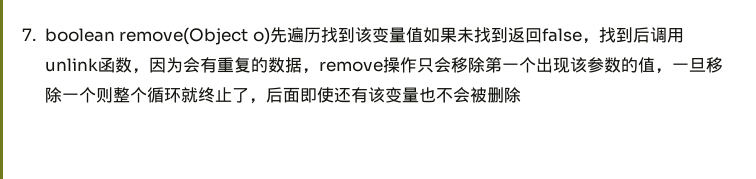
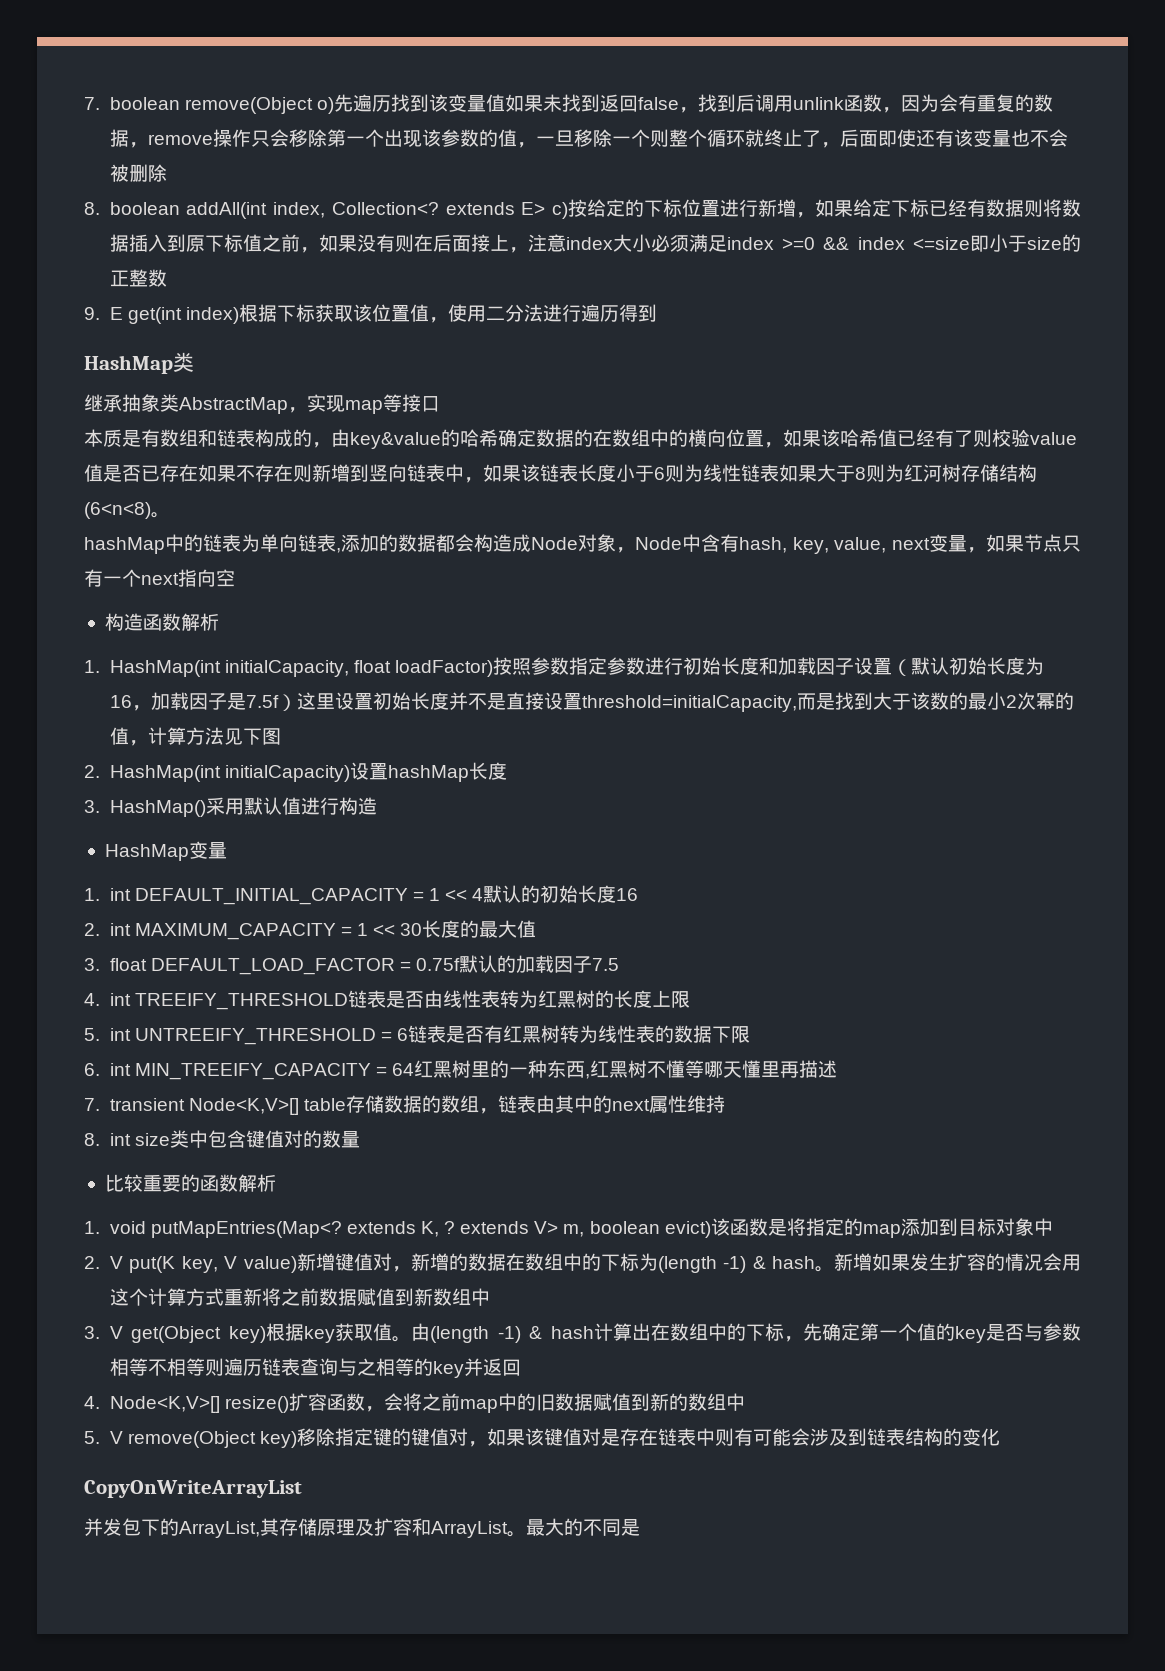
(521, 95) none -> [84,199,1081,219] [109,234,1081,253] [109,269,167,287] [84,304,657,324] [84,352,194,374] [84,394,440,414] [84,429,1077,449] [84,464,1037,483] [84,502,170,519] [84,534,1081,554] [84,569,235,587] [104,613,219,631] [84,657,1044,677] [109,692,1074,712] [109,727,281,746] [84,762,507,782] [84,797,377,817] [104,841,227,861] [84,885,639,905] [84,920,537,940] [84,955,619,975] [84,990,690,1010] [84,1025,750,1045] [84,1060,837,1080] [84,1095,725,1115] [84,1130,360,1148] [104,1174,276,1192] [84,1218,1053,1238] [84,1253,1081,1273] [109,1288,490,1306] [84,1323,1081,1343] [109,1358,521,1378] [84,1393,745,1413] [84,1428,1000,1448] [84,1480,302,1498] [84,1518,640,1538] // 8. boolean addAll(int index, Collection<? extends E> c)按给定的下标位置进行新增，如果给定下标已经有数据则将数据插入到原下标值之前，如果没有则在后面接上，注意index大小必须满足index >=0 && index <=size即小于size的正整数 // 9. E get(int index)根据下标获取该位置值，使用二分法进行遍历得到 // HashMap类 // 继承抽象类AbstractMap，实现map等接口 // 本质是有数组和链表构成的，由key&value的哈希确定数据的在数组中的横向位置，如果该哈希值已经有了则校验value值是否已存在如果不存在则新增到竖向链表中，如果该链表长度小于6则为线性链表如果大于8则为红河树存储结构(6<n<8)。 // hashMap中的链表为单向链表,添加的数据都会构造成Node对象，Node中含有hash, key, value, next变量，如果节点只有一个next指向空 // 构造函数解析 // 1. HashMap(int initialCapacity, float loadFactor)按照参数指定参数进行初始长度和加载因子设置（默认初始长度为16，加载因子是7.5f）这里设置初始长度并不是直接设置threshold=initialCapacity,而是找到大于该数的最小2次幂的值，计算方法见下图 // 2. HashMap(int initialCapacity)设置hashMap长度 // 3. HashMap()采用默认值进行构造 // HashMap变量 // 1. int DEFAULT_INITIAL_CAPACITY = 1 << 4默认的初始长度16 // 2. int MAXIMUM_CAPACITY = 1 << 30长度的最大值 // 3. float DEFAULT_LOAD_FACTOR = 0.75f默认的加载因子7.5 // 4. int TREEIFY_THRESHOLD链表是否由线性表转为红黑树的长度上限 // 5. int UNTREEIFY_THRESHOLD = 6链表是否有红黑树转为线性表的数据下限 // 6. int MIN_TREEIFY_CAPACITY = 64红黑树里的一种东西,红黑树不懂等哪天懂里再描述 // 7. transient Node<K,V>[] table存储数据的数组，链表由其中的next属性维持 // 8. int size类中包含键值对的数量 // 比较重要的函数解析 // 1. void putMapEntries(Map<? extends K, ? extends V> m, boolean evict)该函数是将指定的map添加到目标对象中 // 2. V put(K key, V value)新增键值对，新增的数据在数组中的下标为(length -1) & hash。新增如果发生扩容的情况会用这个计算方式重新将之前数据赋值到新数组中 // 3. V get(Object key)根据key获取值。由(length -1) & hash计算出在数组中的下标，先确定第一个值的key是否与参数相等不相等则遍历链表查询与之相等的key并返回 // 4. Node<K,V>[] resize()扩容函数，会将之前map中的旧数据赋值到新的数组中 // 5. V remove(Object key)移除指定键的键值对，如果该键值对是存在链表中则有可能会涉及到链表结构的变化 // CopyOnWriteArrayList // 并发包下的ArrayList,其存储原理及扩容和ArrayList。最大的不同是

